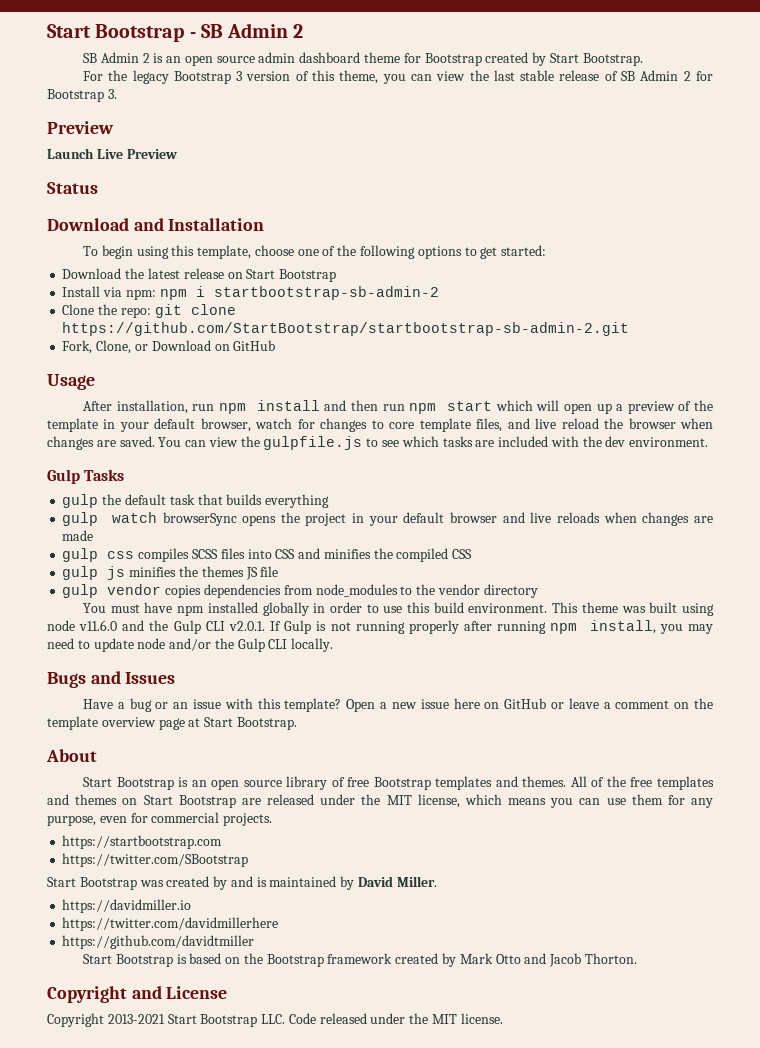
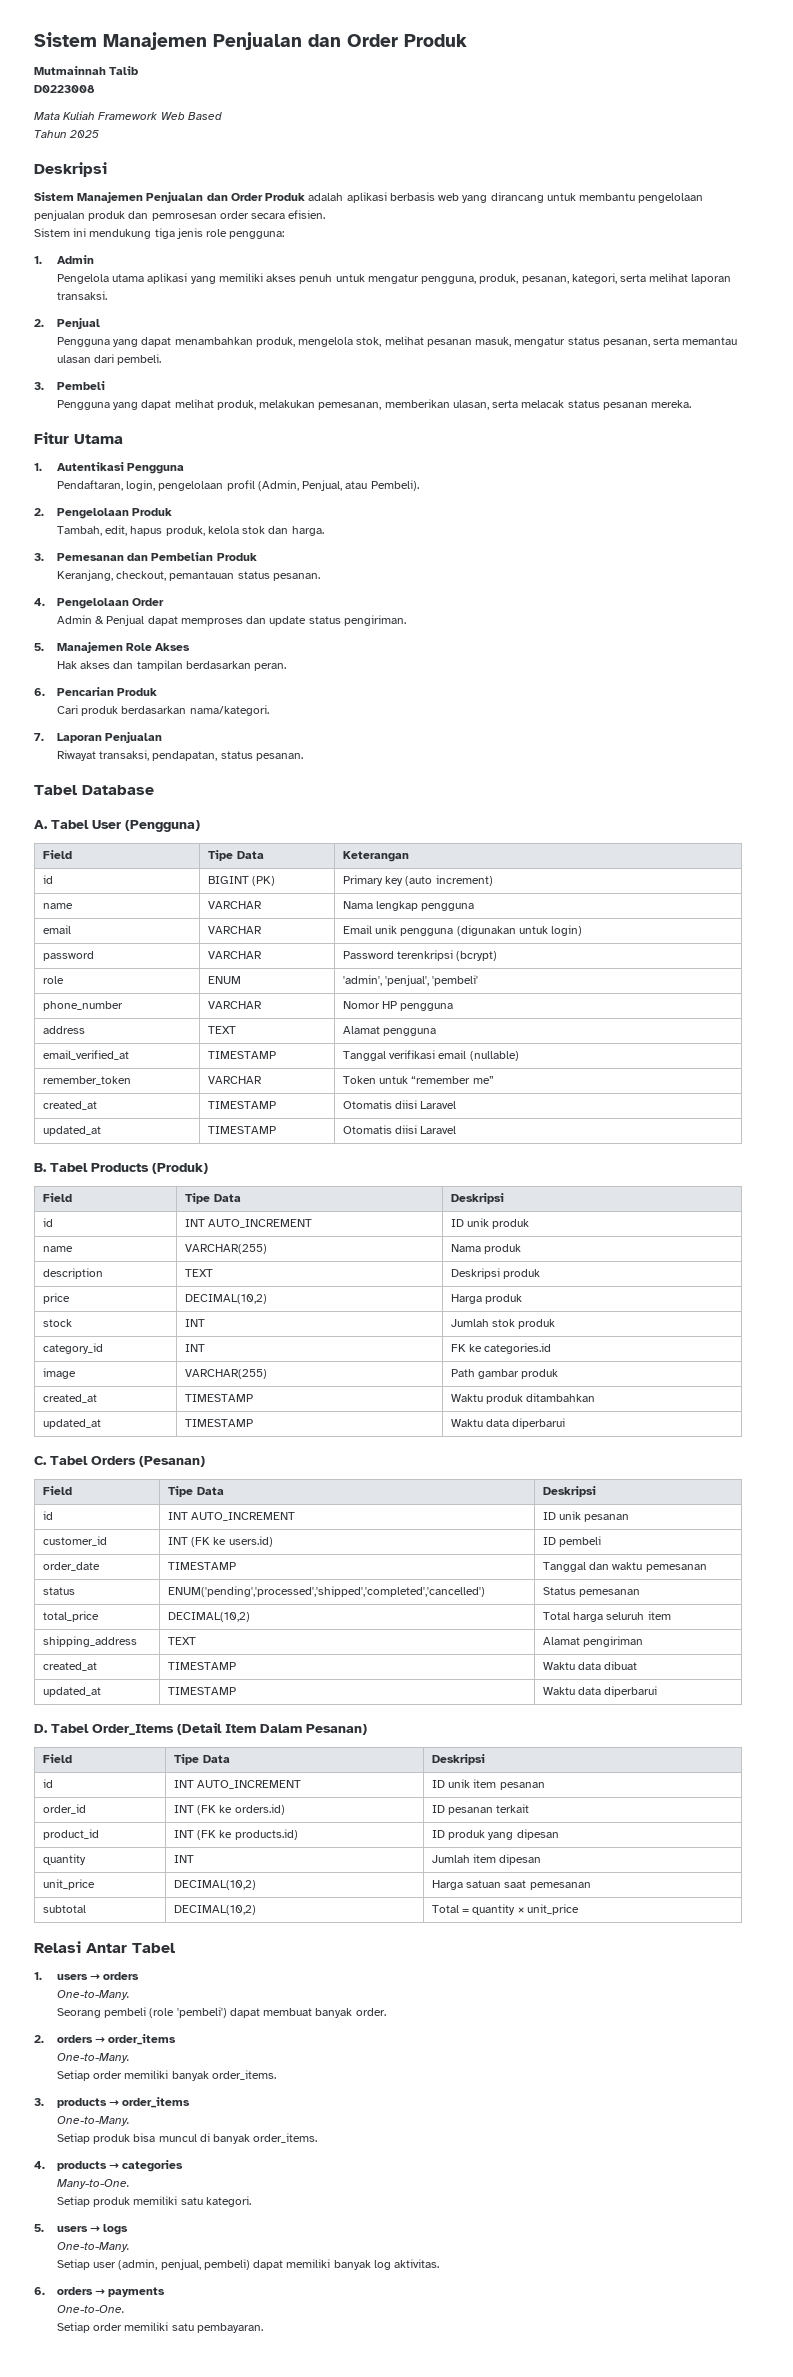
[47,23,304,42] [82,52,643,66] [82,70,714,84] [47,89,117,102] [47,121,114,134] [47,148,177,159] [47,182,98,194] [47,218,265,231] [82,245,547,259] [62,268,337,282] [62,286,439,300] [62,304,236,318] [62,322,630,336] [62,340,276,354] [47,374,95,390] [82,400,713,414] [47,418,714,432] [47,436,709,450] [47,469,125,484] [62,494,330,508] [62,512,713,526] [62,530,94,541] [62,548,473,562] [62,566,279,580] [62,584,538,598] [82,602,714,616] [47,620,713,634] [47,638,334,652] [47,671,176,688] [82,698,713,712] [47,716,297,730] [46,749,97,762] [82,776,715,790] [47,794,713,808] [47,812,273,826] [62,835,223,849] [62,853,249,867] [47,876,437,890] [62,899,192,913] [62,917,279,931] [62,935,255,949] [82,953,637,967] [47,986,228,1003] [47,1013,503,1027] Start Bootstrap - SB Admin 2 // SB Admin 2 is an open source admin dashboard theme for Bootstrap created by Start Bootstrap. // For the legacy Bootstrap 3 version of this theme, you can view the last stable release of SB Admin 2 for Bootstrap 3. // Preview // Launch Live Preview // Status // Download and Installation // To begin using this template, choose one of the following options to get started: // Download the latest release on Start Bootstrap // Install via npm: npm i startbootstrap-sb-admin-2 // Clone the repo: git clone https://github.com/StartBootstrap/startbootstrap-sb-admin-2.git // Fork, Clone, or Download on GitHub // Usage // After installation, run npm install and then run npm start which will open up a preview of the template in your default browser, watch for changes to core template files, and live reload the browser when changes are saved. You can view the gulpfile.js to see which tasks are included with the dev environment. // Gulp Tasks // gulp the default task that builds everything // gulp watch browserSync opens the project in your default browser and live reloads when changes are made // gulp css compiles SCSS files into CSS and minifies the compiled CSS // gulp js minifies the themes JS file // gulp vendor copies dependencies from node_modules to the vendor directory // You must have npm installed globally in order to use this build environment. This theme was built using node v11.6.0 and the Gulp CLI v2.0.1. If Gulp is not running properly after running npm install, you may need to update node and/or the Gulp CLI locally. // Bugs and Issues // Have a bug or an issue with this template? Open a new issue here on GitHub or leave a comment on the template overview page at Start Bootstrap. // About // Start Bootstrap is an open source library of free Bootstrap templates and themes. All of the free templates and themes on Start Bootstrap are released under the MIT license, which means you can use them for any purpose, even for commercial projects. // https://startbootstrap.com // https://twitter.com/SBootstrap // Start Bootstrap was created by and is maintained by David Miller. // https://davidmiller.io // https://twitter.com/davidmillerhere // https://github.com/davidtmiller // Start Bootstrap is based on the Bootstrap framework created by Mark Otto and Jacob Thorton. // Copyright and License // Copyright 2013-2021 Start Bootstrap LLC. Code released under the MIT license. -> [34,32,467,50] [34,66,139,75] [34,85,95,93] [34,111,222,120] [34,130,100,138] [34,162,107,177] [34,192,704,203] [34,210,326,221] [34,228,285,239] [34,255,94,264] [56,273,732,284] [56,291,107,300] [34,318,100,329] [56,336,738,347] [56,354,162,365] [34,381,105,390] [56,399,691,410] [34,432,123,444] [34,462,185,474] [56,480,419,491] [34,508,173,519] [56,525,324,536] [34,552,257,561] [56,570,320,581] [34,598,165,609] [56,615,406,626] [34,642,191,653] [56,660,287,671] [34,687,158,696] [56,705,269,716] [34,732,163,743] [56,750,303,761] [34,785,154,795] [34,820,200,832] [42,850,72,859] [207,850,264,861] [342,851,409,862] [42,875,53,884] [207,876,276,886] [342,875,493,886] [42,903,73,909] [207,901,262,909] [342,901,475,911] [42,925,71,934] [207,926,262,934] [342,925,583,936] [42,951,94,961] [207,951,262,959] [342,950,498,961] [42,976,64,984] [207,976,241,984] [342,975,479,986] [42,1001,123,1011] [207,1001,262,1009] [342,1001,454,1011] [42,1026,85,1034] [207,1026,236,1034] [342,1026,437,1036] [42,1050,129,1060] [207,1051,276,1059] [342,1050,519,1061] [42,1076,131,1085] [207,1076,262,1084] [342,1076,494,1084] [42,1101,97,1110] [207,1101,276,1109] [342,1100,457,1109] [42,1126,101,1136] [207,1126,276,1134] [342,1125,457,1134] [34,1163,208,1174] [42,1193,72,1202] [184,1193,241,1204] [450,1193,504,1204] [42,1218,53,1227] [184,1219,313,1228] [450,1218,530,1229] [42,1246,73,1252] [184,1244,267,1254] [450,1244,522,1254] [42,1268,103,1279] [184,1269,213,1277] [450,1268,541,1279] [42,1293,70,1304] [184,1294,267,1304] [450,1294,523,1304] [42,1319,72,1327] [184,1319,205,1327] [450,1319,556,1329] [42,1343,103,1354] [184,1344,205,1352] [450,1343,552,1354] [42,1368,76,1379] [184,1369,267,1379] [450,1369,559,1379] [42,1394,97,1403] [184,1394,253,1402] [450,1393,596,1404] [42,1419,101,1429] [184,1419,253,1427] [450,1418,566,1429] [34,1456,205,1467] [42,1486,72,1495] [167,1486,224,1497] [542,1486,596,1497] [42,1511,53,1520] [167,1512,296,1521] [542,1511,630,1522] [42,1536,107,1546] [167,1536,273,1547] [542,1536,602,1547] [42,1562,100,1571] [167,1562,236,1570] [542,1562,707,1572] [42,1587,75,1595] [167,1586,485,1597] [542,1587,641,1597] [42,1611,99,1622] [167,1612,250,1622] [542,1611,671,1622] [42,1636,137,1647] [167,1637,196,1645] [542,1636,644,1647] [42,1662,97,1671] [167,1662,236,1670] [542,1661,638,1670] [42,1687,101,1697] [167,1687,236,1695] [542,1686,658,1697] [34,1722,367,1735] [42,1754,72,1763] [173,1754,230,1765] [431,1754,485,1765] [42,1779,53,1788] [173,1780,302,1789] [431,1779,545,1790] [42,1804,86,1814] [173,1804,285,1815] [431,1804,530,1815] [42,1829,99,1840] [173,1829,298,1840] [431,1829,559,1840] [42,1854,86,1865] [173,1855,194,1863] [431,1854,542,1865] [42,1879,95,1890] [173,1880,256,1890] [431,1880,591,1890] [42,1905,86,1913] [173,1905,256,1915] [431,1904,579,1915] [34,1941,175,1953] [34,1972,140,1980] [56,1990,130,2000] [56,2007,386,2018] [34,2034,177,2045] [56,2053,130,2063] [56,2070,276,2081] [34,2097,191,2108] [56,2116,130,2126] [56,2133,318,2144] [34,2160,184,2172] [56,2179,130,2189] [56,2196,251,2207] [34,2224,129,2235] [56,2242,130,2252] [56,2259,440,2270] [34,2287,166,2297] [56,2305,125,2313] [56,2322,263,2333] Sistem Manajemen Penjualan dan Order Produk // Mutmainnah Talib // D0223008 // Mata Kuliah Framework Web Based // Tahun 2025 // Deskripsi // Sistem Manajemen Penjualan dan Order Produk adalah aplikasi berbasis web yang dirancang untuk membantu pengelolaan penjualan produk dan pemrosesan order secara efisien. // Sistem ini mendukung tiga jenis role pengguna: // 1. Admin // Pengelola utama aplikasi yang memiliki akses penuh untuk mengatur pengguna, produk, pesanan, kategori, serta melihat laporan transaksi. // 2. Penjual // Pengguna yang dapat menambahkan produk, mengelola stok, melihat pesanan masuk, mengatur status pesanan, serta memantau ulasan dari pembeli. // 3. Pembeli // Pengguna yang dapat melihat produk, melakukan pemesanan, memberikan ulasan, serta melacak status pesanan mereka. // Fitur Utama // 1. Autentikasi Pengguna // Pendaftaran, login, pengelolaan profil (Admin, Penjual, atau Pembeli). // 2. Pengelolaan Produk // Tambah, edit, hapus produk, kelola stok dan harga. // 3. Pemesanan dan Pembelian Produk // Keranjang, checkout, pemantauan status pesanan. // 4. Pengelolaan Order // Admin & Penjual dapat memproses dan update status pengiriman. // 5. Manajemen Role Akses // Hak akses dan tampilan berdasarkan peran. // 6. Pencarian Produk // Cari produk berdasarkan nama/kategori. // 7. Laporan Penjualan // Riwayat transaksi, pendapatan, status pesanan. // Tabel Database // A. Tabel User (Pengguna) // Field | Tipe Data | Keterangan // id | BIGINT (PK) | Primary key (auto increment) // name | VARCHAR | Nama lengkap pengguna // email | VARCHAR | Email unik pengguna (digunakan untuk login) // password | VARCHAR | Password terenkripsi (bcrypt) // role | ENUM | 'admin', 'penjual', 'pembeli' // phone_number | VARCHAR | Nomor HP pengguna // address | TEXT | Alamat pengguna // email_verified_at | TIMESTAMP | Tanggal verifikasi email (nullable) // remember_token | VARCHAR | Token untuk “remember me” // created_at | TIMESTAMP | Otomatis diisi Laravel // updated_at | TIMESTAMP | Otomatis diisi Laravel // B. Tabel Products (Produk) // Field | Tipe Data | Deskripsi // id | INT AUTO_INCREMENT | ID unik produk // name | VARCHAR(255) | Nama produk // description | TEXT | Deskripsi produk // price | DECIMAL(10,2) | Harga produk // stock | INT | Jumlah stok produk // category_id | INT | FK ke categories.id // image | VARCHAR(255) | Path gambar produk // created_at | TIMESTAMP | Waktu produk ditambahkan // updated_at | TIMESTAMP | Waktu data diperbarui // C. Tabel Orders (Pesanan) // Field | Tipe Data | Deskripsi // id | INT AUTO_INCREMENT | ID unik pesanan // customer_id | INT (FK ke users.id) | ID pembeli // order_date | TIMESTAMP | Tanggal dan waktu pemesanan // status | ENUM('pending','processed','shipped','completed','cancelled') | Status pemesanan // total_price | DECIMAL(10,2) | Total harga seluruh item // shipping_address | TEXT | Alamat pengiriman // created_at | TIMESTAMP | Waktu data dibuat // updated_at | TIMESTAMP | Waktu data diperbarui // D. Tabel Order_Items (Detail Item Dalam Pesanan) // Field | Tipe Data | Deskripsi // id | INT AUTO_INCREMENT | ID unik item pesanan // order_id | INT (FK ke orders.id) | ID pesanan terkait // product_id | INT (FK ke products.id) | ID produk yang dipesan // quantity | INT | Jumlah item dipesan // unit_price | DECIMAL(10,2) | Harga satuan saat pemesanan // subtotal | DECIMAL(10,2) | Total = quantity × unit_price // Relasi Antar Tabel // 1. users → orders // One-to-Many. // Seorang pembeli (role 'pembeli') dapat membuat banyak order. // 2. orders → order_items // One-to-Many. // Setiap order memiliki banyak order_items. // 3. products → order_items // One-to-Many. // Setiap produk bisa muncul di banyak order_items. // 4. products → categories // Many-to-One. // Setiap produk memiliki satu kategori. // 5. users → logs // One-to-Many. // Setiap user (admin, penjual, pembeli) dapat memiliki banyak log aktivitas. // 6. orders → payments // One-to-One. // Setiap order memiliki satu pembayaran.

